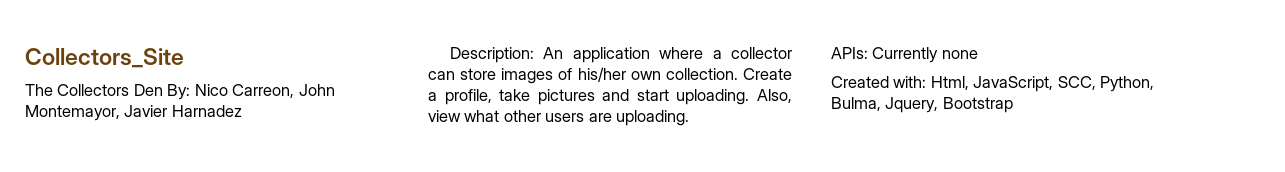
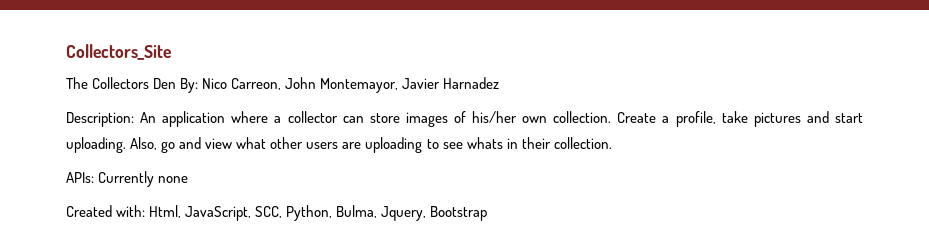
(792, 96) none -> [161,137,202,153] go and
[616,110,690,126] uploading. -> [365,137,612,153] uploading to see whats in their collection.

